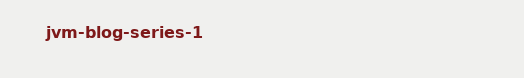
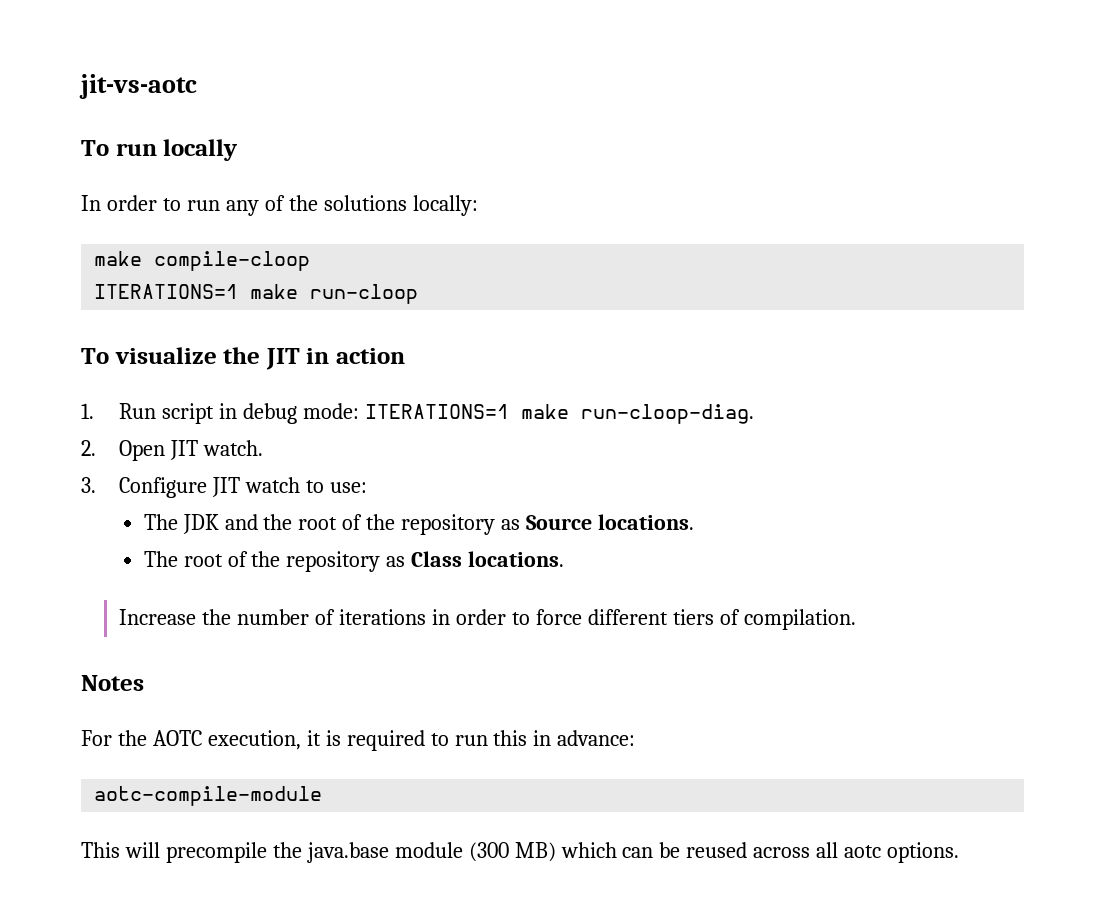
[45,26,203,41] jvm-blog-series-1 -> [79,74,197,99] [81,139,239,161] [81,195,478,216] [94,251,311,271] [94,284,419,304] [81,347,406,370] [81,403,755,424] [81,440,264,461] [81,477,368,498] [143,514,695,535] [143,551,565,572] [119,609,856,630] [81,675,144,691] [81,730,636,751] [94,786,323,806] [81,842,960,863] jit-vs-aotc // To run locally // In order to run any of the solutions locally: // make compile-cloop // ITERATIONS=1 make run-cloop // To visualize the JIT in action // 1. Run script in debug mode: ITERATIONS=1 make run-cloop-diag. // 2. Open JIT watch. // 3. Configure JIT watch to use: // The JDK and the root of the repository as Source locations. // The root of the repository as Class locations. // Increase the number of iterations in order to force different tiers of compilation. // Notes // For the AOTC execution, it is required to run this in advance: // aotc-compile-module // This will precompile the java.base module (300 MB) which can be reused across all aotc options.

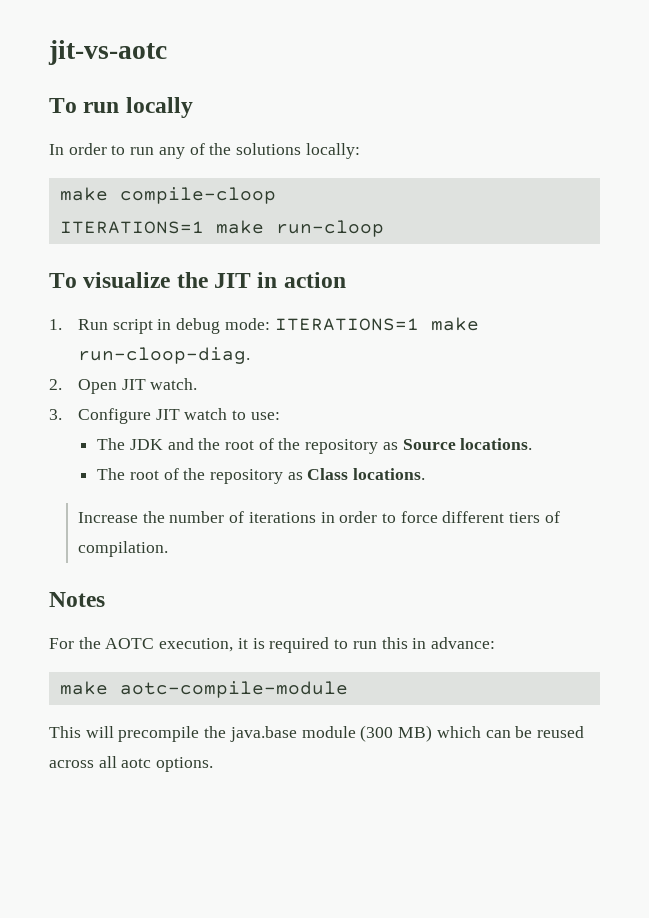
(636, 738) none -> [59,681,108,695] make

